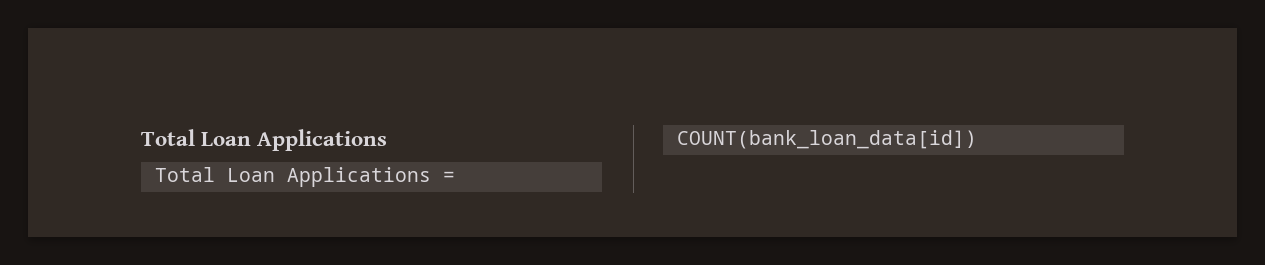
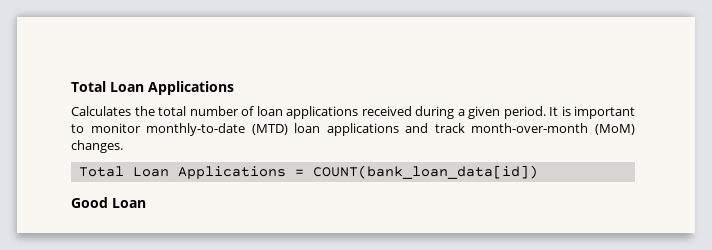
[141,129,388,151] Total Loan Applications -> [71,81,234,95] [71,106,635,119] [71,123,635,136] [71,140,123,153] Total Loan Applications // Calculates the total number of loan applications received during a given period. It is important to monitor monthly-to-date (MTD) loan applications and track month-over-month (MoM) changes.
(977, 139) none -> [71,197,146,208] // Good Loan

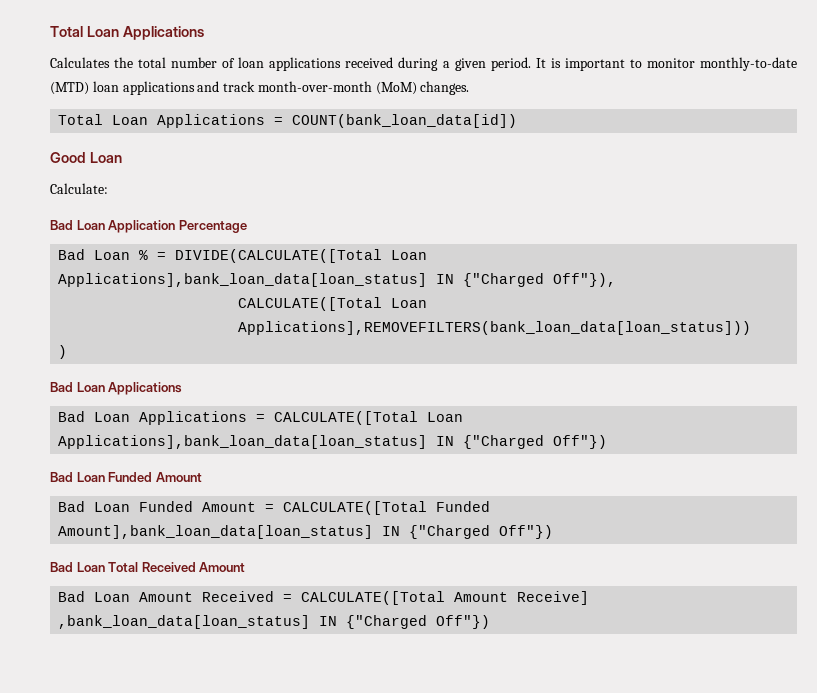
(146, 203) none -> [50,183,108,194] [50,220,247,233] [58,249,428,263] [58,273,617,287] [238,297,428,311] [238,321,752,335] [58,345,68,359] [50,382,183,395] [58,411,464,425] [58,435,608,449] [50,472,202,482] [58,501,491,515] [58,525,554,539] [50,562,246,572] [58,591,590,605] [58,615,491,629] // Calculate: // Bad Loan Application Percentage // Bad Loan % = DIVIDE(CALCULATE([Total Loan Applications],bank_loan_data[loan_status] IN {"Charged Off"}), // CALCULATE([Total Loan Applications],REMOVEFILTERS(bank_loan_data[loan_status])) // ) // Bad Loan Applications // Bad Loan Applications = CALCULATE([Total Loan Applications],bank_loan_data[loan_status] IN {"Charged Off"}) // Bad Loan Funded Amount // Bad Loan Funded Amount = CALCULATE([Total Funded Amount],bank_loan_data[loan_status] IN {"Charged Off"}) // Bad Loan Total Received Amount // Bad Loan Amount Received = CALCULATE([Total Amount Receive] ,bank_loan_data[loan_status] IN {"Charged Off"})

